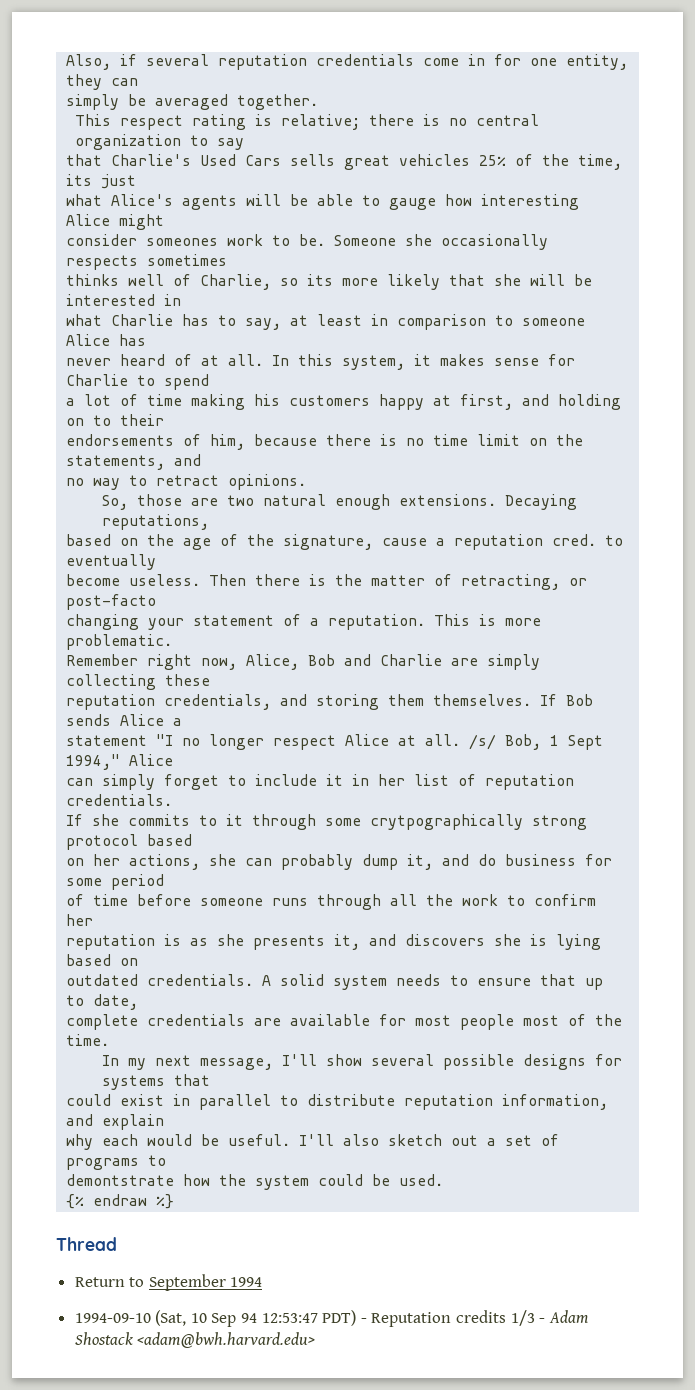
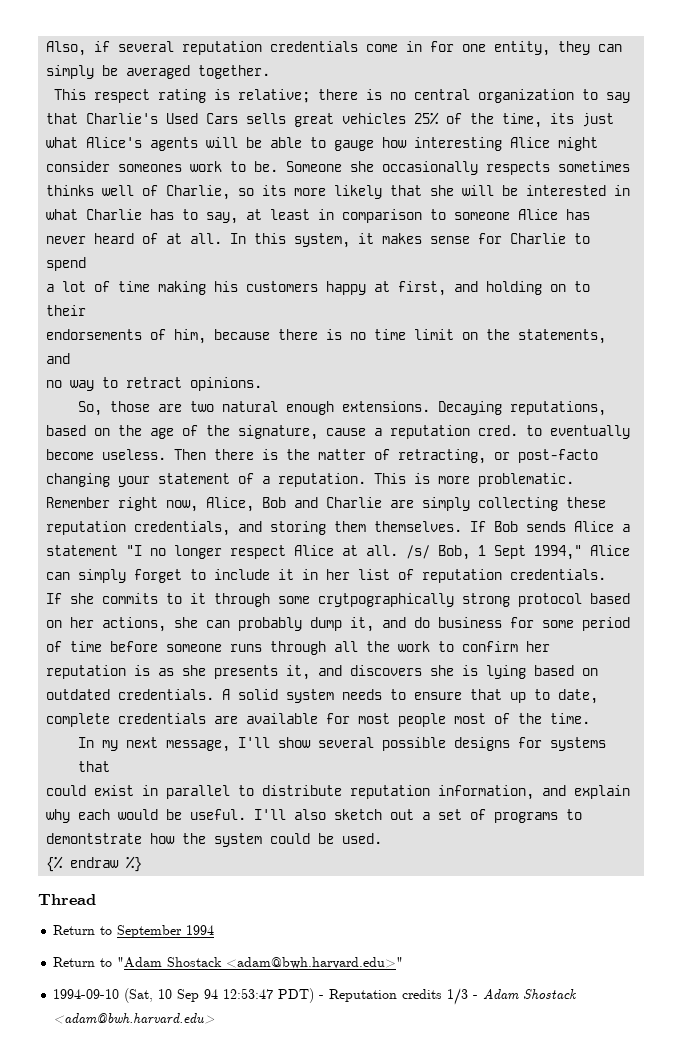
(263, 1282) none -> [53,957,404,969] // Return to "Adam Shostack <adam@bwh.harvard.edu>"

